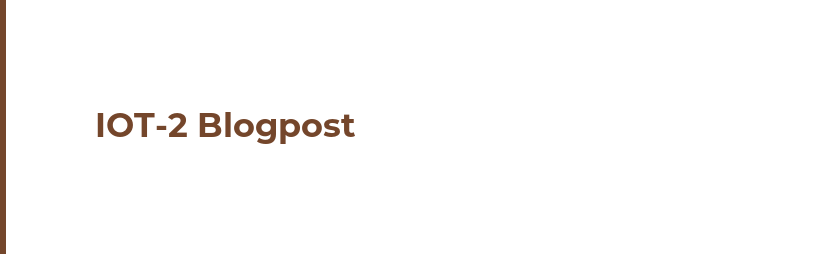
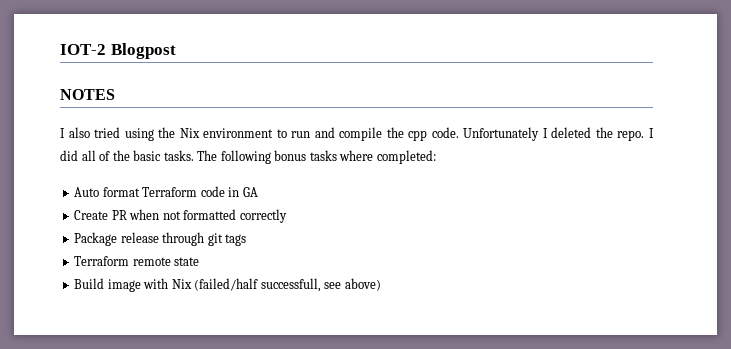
(357, 128) none -> [60,89,115,100] [60,127,654,141] [60,150,436,164] [74,186,258,197] [74,209,287,223] [74,232,247,246] [74,256,200,266] [74,278,381,292] // NOTES // I also tried using the Nix environment to run and compile the cpp code. Unfortunately I deleted the repo. I did all of the basic tasks. The following bonus tasks where completed: // Auto format Terraform code in GA // Create PR when not formatted correctly // Package release through git tags // Terraform remote state // Build image with Nix (failed/half successfull, see above)

